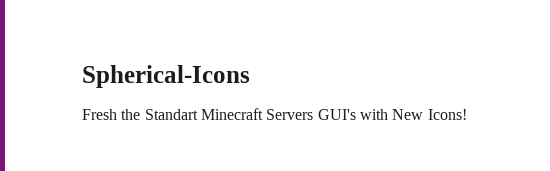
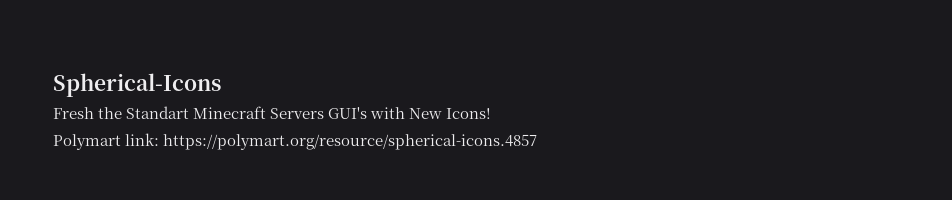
(467, 114) none -> [53,133,538,150] // Polymart link: https://polymart.org/resource/spherical-icons.4857

